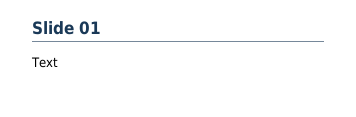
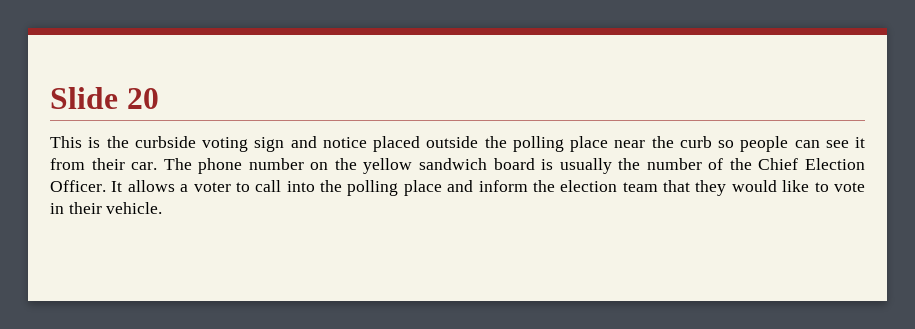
[79,21,101,35] [31,57,58,68] 01 // Text -> [126,88,159,109] [50,136,865,152] [50,158,865,174] [50,180,866,196] [50,202,163,214] 20 // This is the curbside voting sign and notice placed outside the polling place near the curb so people can see it from their car. The phone number on the yellow sandwich board is usually the number of the Chief Election Officer. It allows a voter to call into the polling place and inform the election team that they would like to vote in their vehicle.

